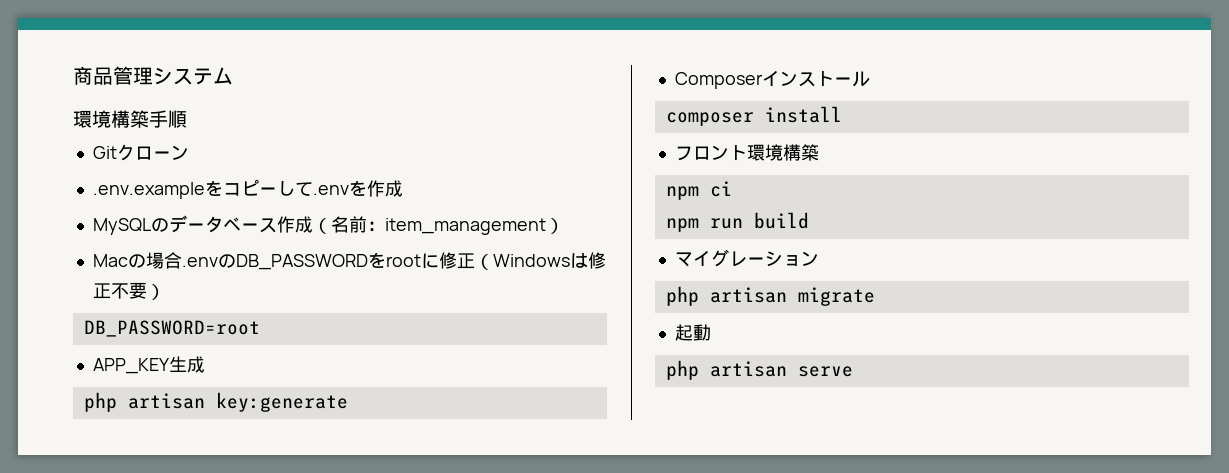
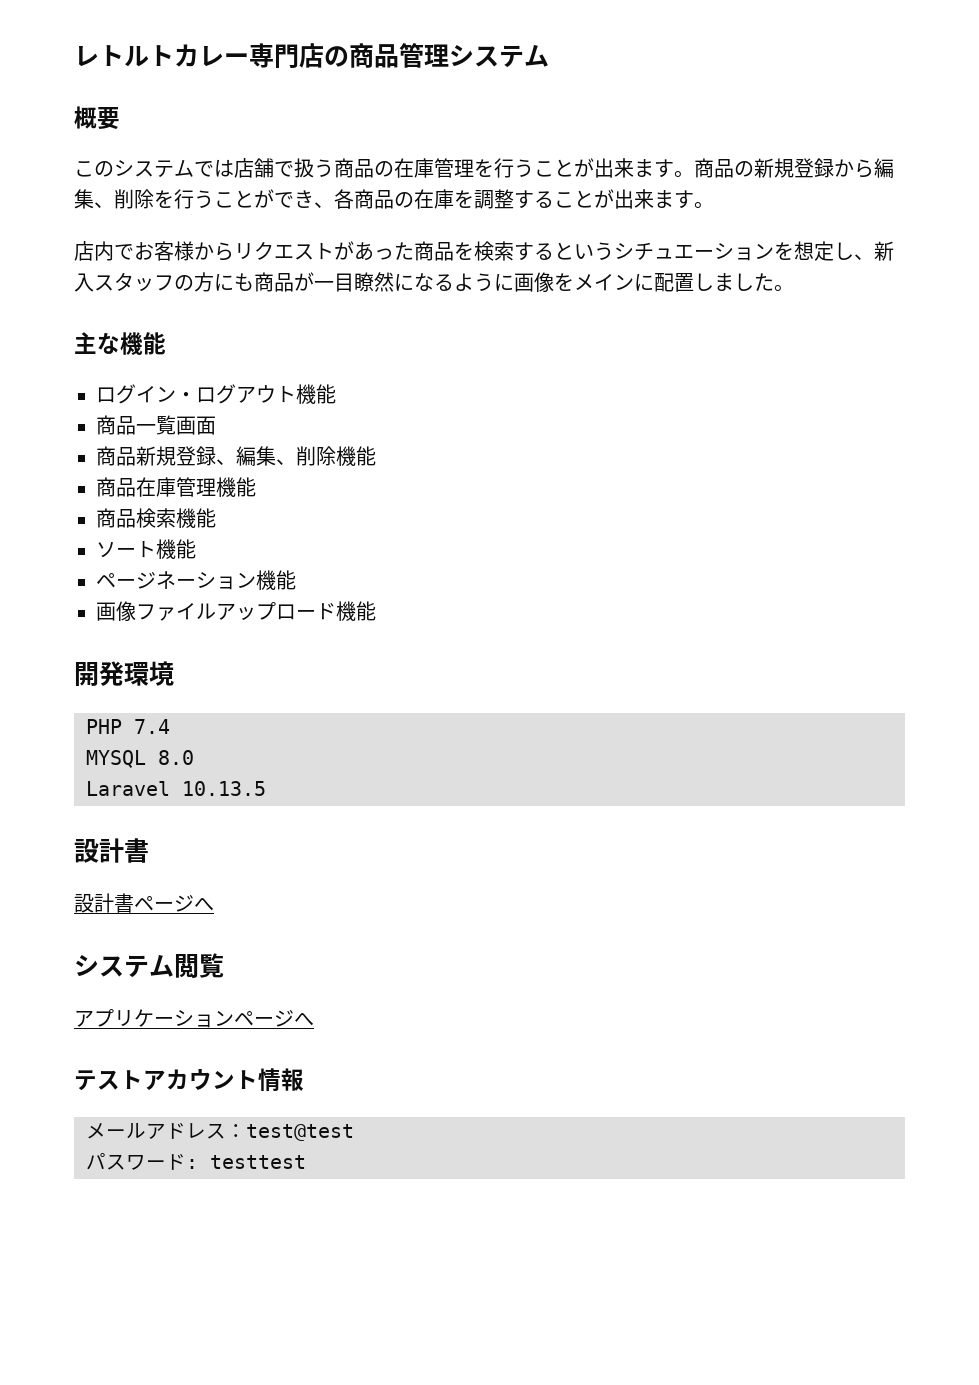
(73, 75) none -> [74,43,349,69] レトルトカレー専門店の
[73,110,187,128] [92,144,189,161] [92,179,403,199] [92,215,564,235] [92,252,606,270] [92,282,165,300] [83,320,260,337] [92,356,205,374] [83,392,348,412] [674,70,870,89] [665,106,842,126] [674,144,819,161] [665,181,732,200] [665,212,809,232] [674,249,819,267] [665,286,875,306] [674,324,711,341] [665,360,853,380] 環境構築手順 // Gitクローン // .env.exampleをコピーして.envを作成 // MySQLのデータベース作成（名前：item_management） // Macの場合.envのDB_PASSWORDをrootに修正（Windowsは修正不要） // DB_PASSWORD=root // APP_KEY生成 // php artisan key:generate // Composerインストール // composer install // フロント環境構築 // npm ci // npm run build // マイグレーション // php artisan migrate // 起動 // php artisan serve -> [74,106,120,130] [74,158,894,178] [74,189,714,209] [74,241,894,261] [74,272,794,292] [74,332,166,355] [96,384,336,404] [96,415,216,435] [96,446,376,466] [96,477,256,497] [96,508,216,528] [96,539,196,559] [96,570,296,590] [96,601,376,621] [74,661,174,686] [86,719,170,734] [86,750,194,768] [86,781,266,796] [74,838,149,863] [74,893,214,913] [74,953,224,978] [74,1009,314,1028] [74,1068,304,1092] [86,1123,354,1141] [86,1153,306,1170] 概要 // このシステムでは店舗で扱う商品の在庫管理を行うことが出来ます。商品の新規登録から編集、削除を行うことができ、各商品の在庫を調整することが出来ます。 // 店内でお客様からリクエストがあった商品を検索するというシチュエーションを想定し、新入スタッフの方にも商品が一目瞭然になるように画像をメインに配置しました。 // 主な機能 // ログイン・ログアウト機能 // 商品一覧画面 // 商品新規登録、編集、削除機能 // 商品在庫管理機能 // 商品検索機能 // ソート機能 // ページネーション機能 // 画像ファイルアップロード機能 // 開発環境 // PHP 7.4 // MYSQL 8.0 // Laravel 10.13.5 // 設計書 // 設計書ページへ // システム閲覧 // アプリケーションページへ // テストアカウント情報 // メールアドレス：test@test // パスワード: testtest

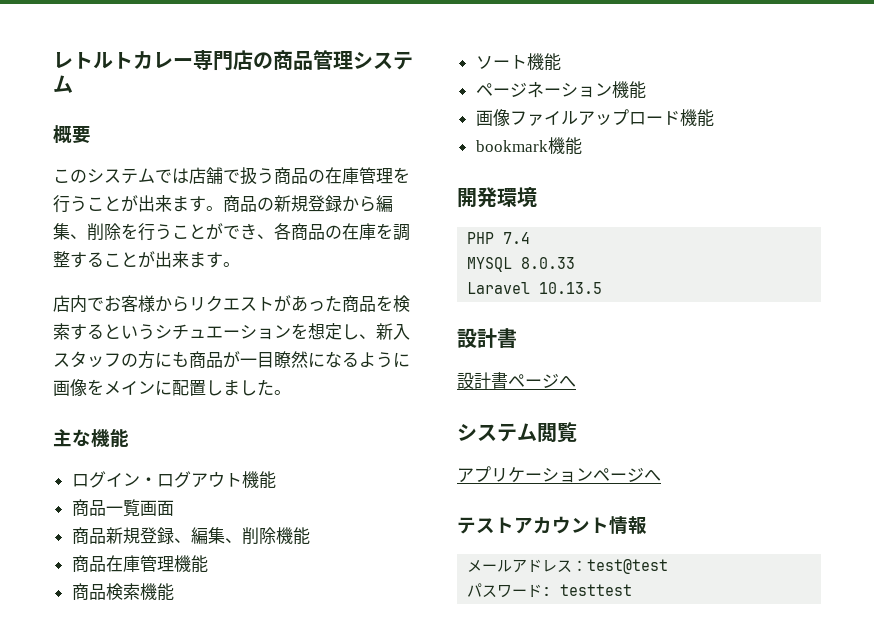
(376, 611) none -> [475,137,582,155] // bookmark機能
[158,750,194,765] 8.0 -> [521,257,576,269] 8.0.33

